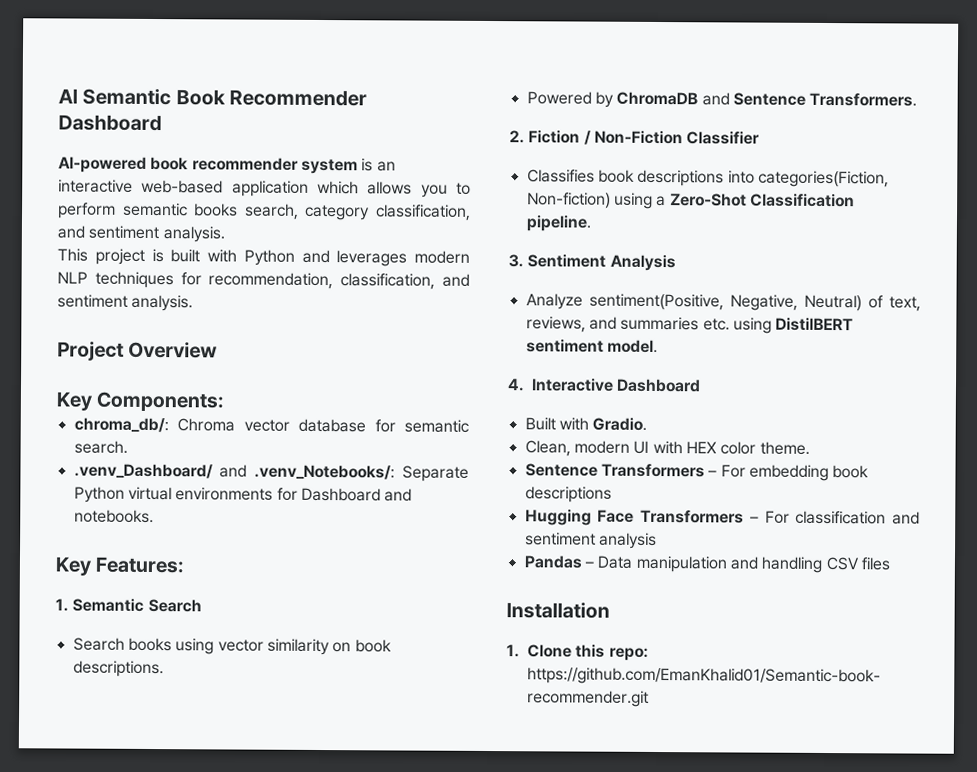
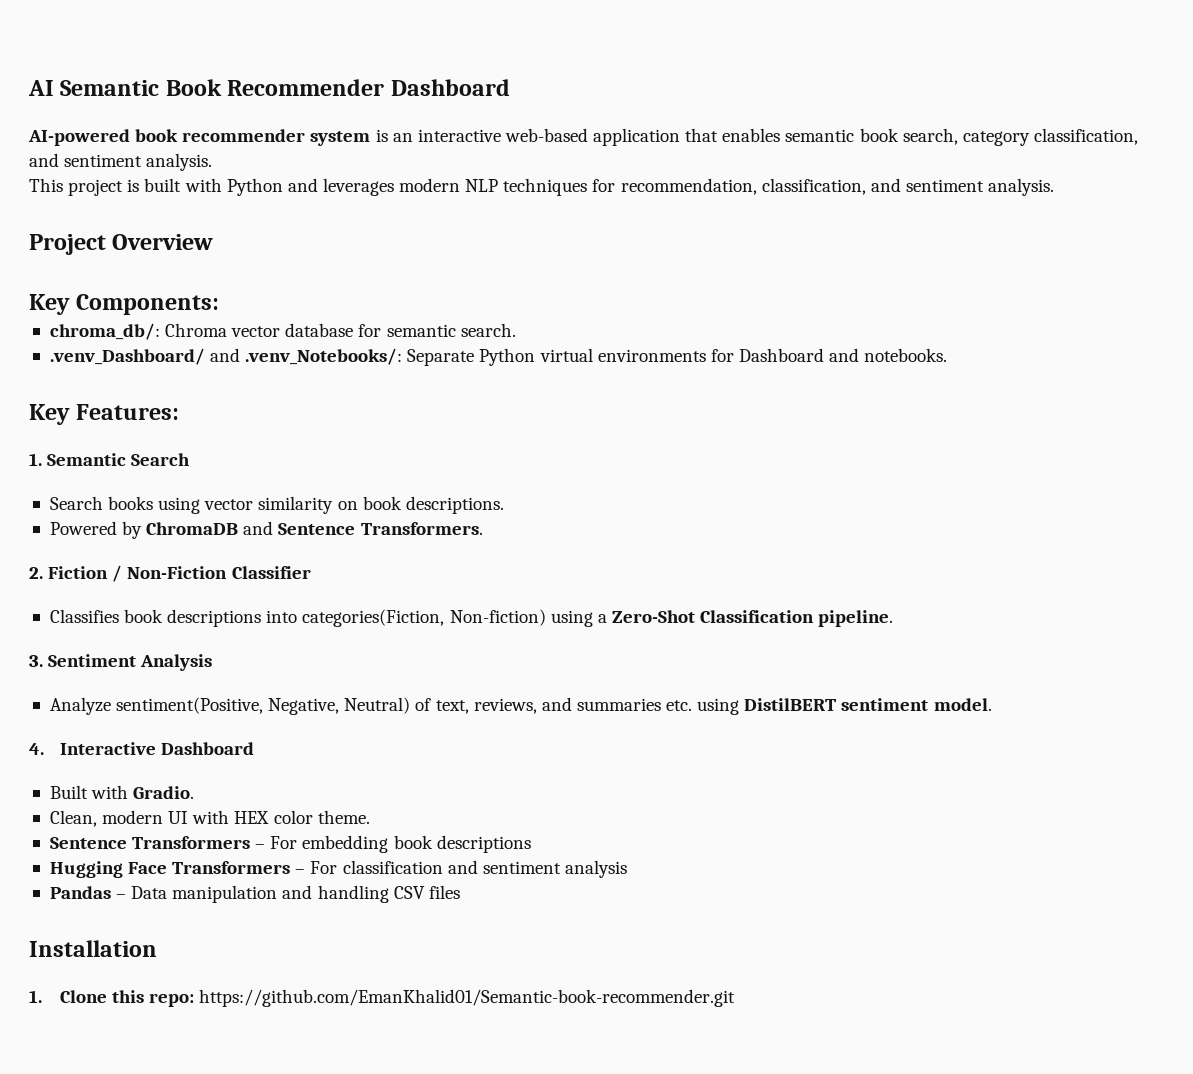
[317,180,471,198] [57,202,239,219] which allows you to perform semantic books -> [685,128,899,142] that enables semantic book

